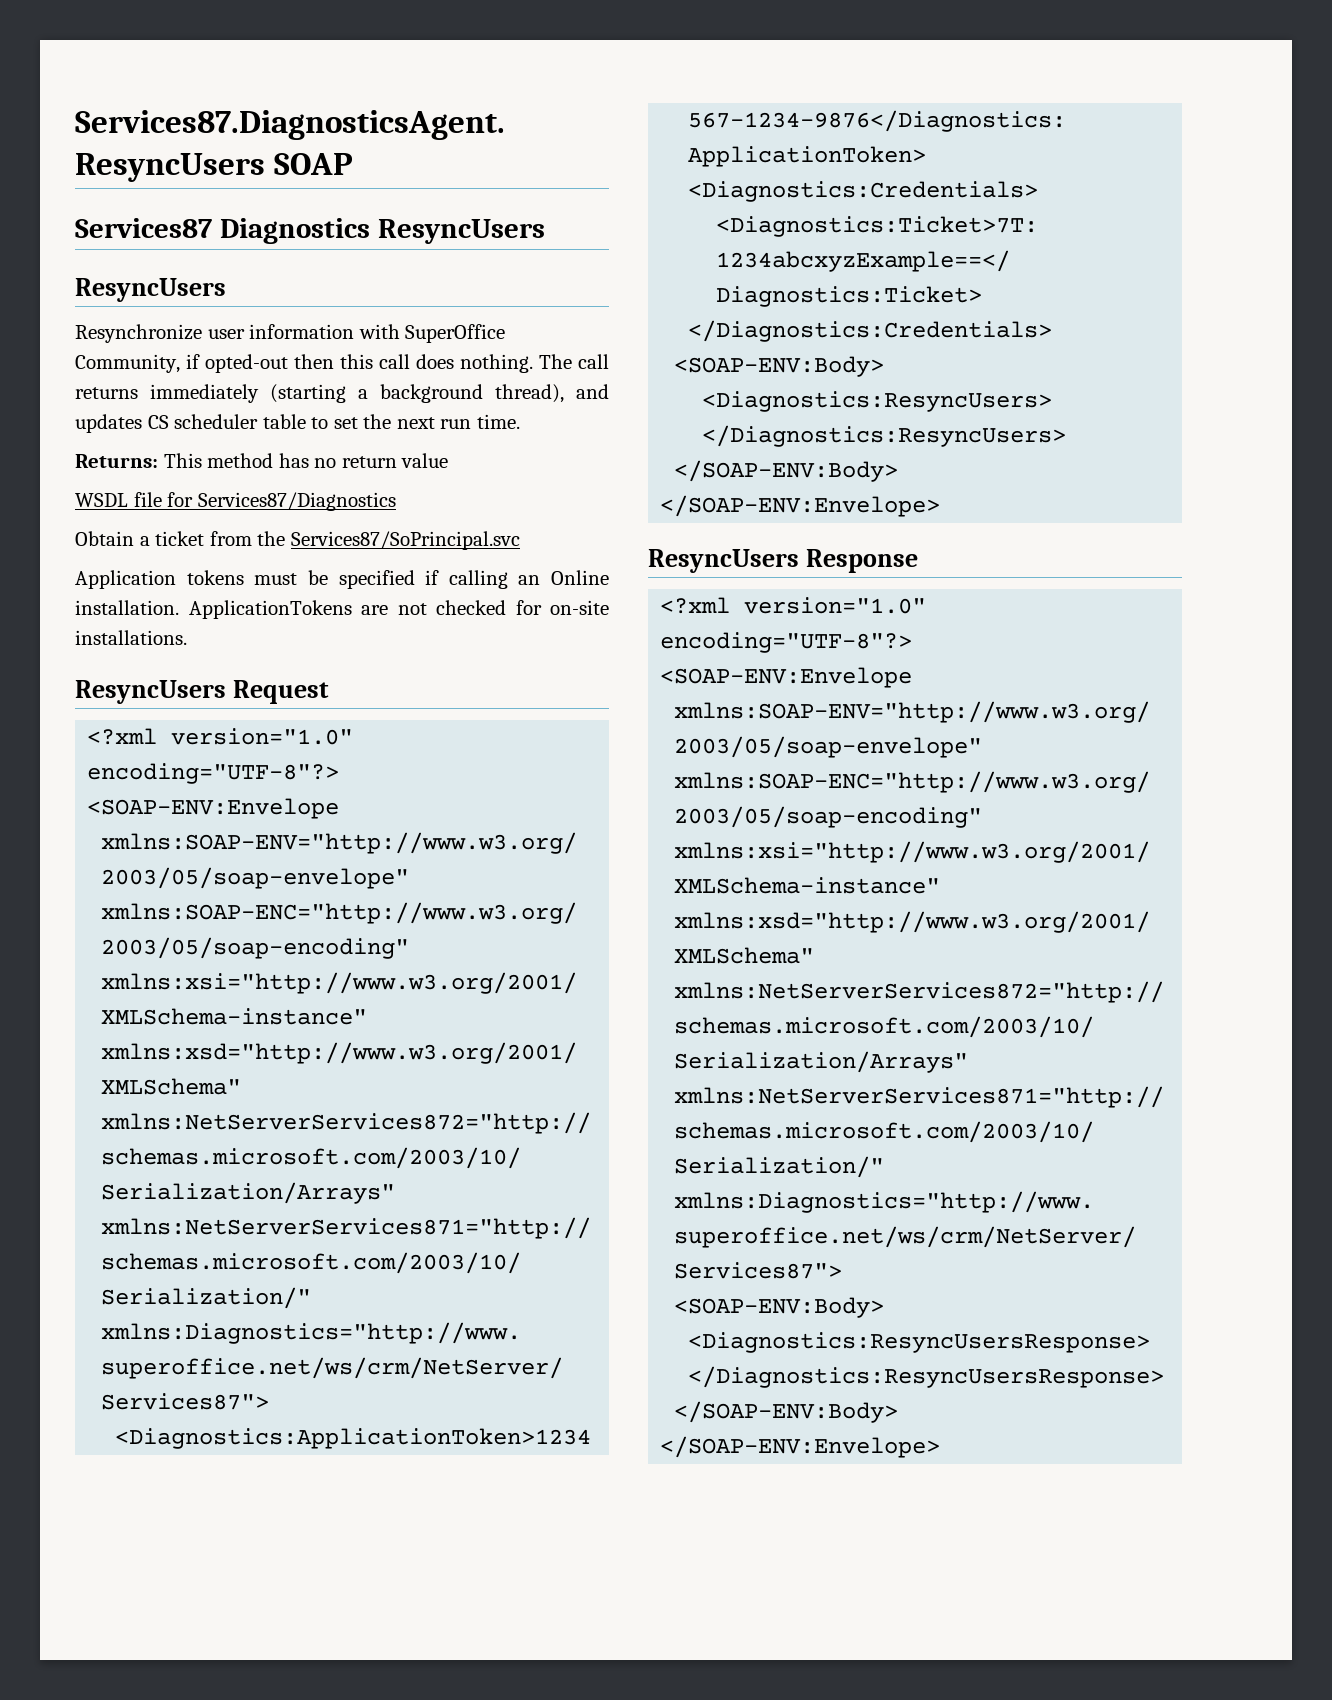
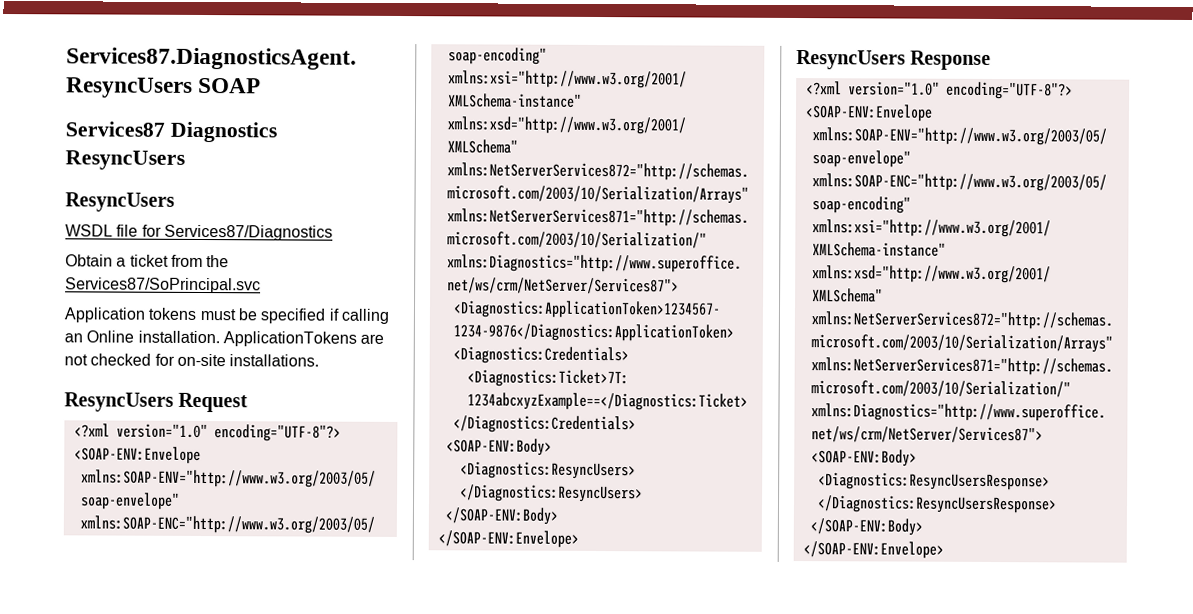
[75,324,506,343] [75,354,609,373] [75,384,609,403] [75,414,520,433] [75,453,449,468] // Resynchronize user information with SuperOffice Community, if opted-out then this call does nothing. The call returns immediately (starting a background thread), and updates CS scheduler table to set the next run time. // Returns: This method has no return value -> (175, 202) none

